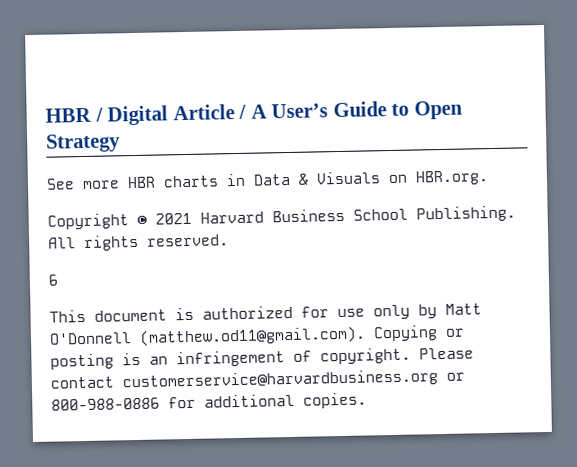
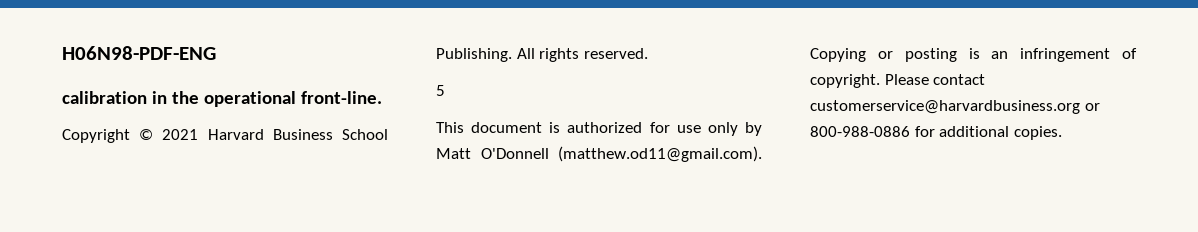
[45,100,463,126] [46,133,121,153] [46,170,489,190] HBR / Digital Article / A User’s Guide to Open Strategy // See more HBR charts in Data & Visuals on HBR.org. -> [62,46,216,60] [62,91,382,107] H06N98-PDF-ENG // calibration in the operational front-line.
[48,274,58,286] 6 -> [436,85,445,96] 5

